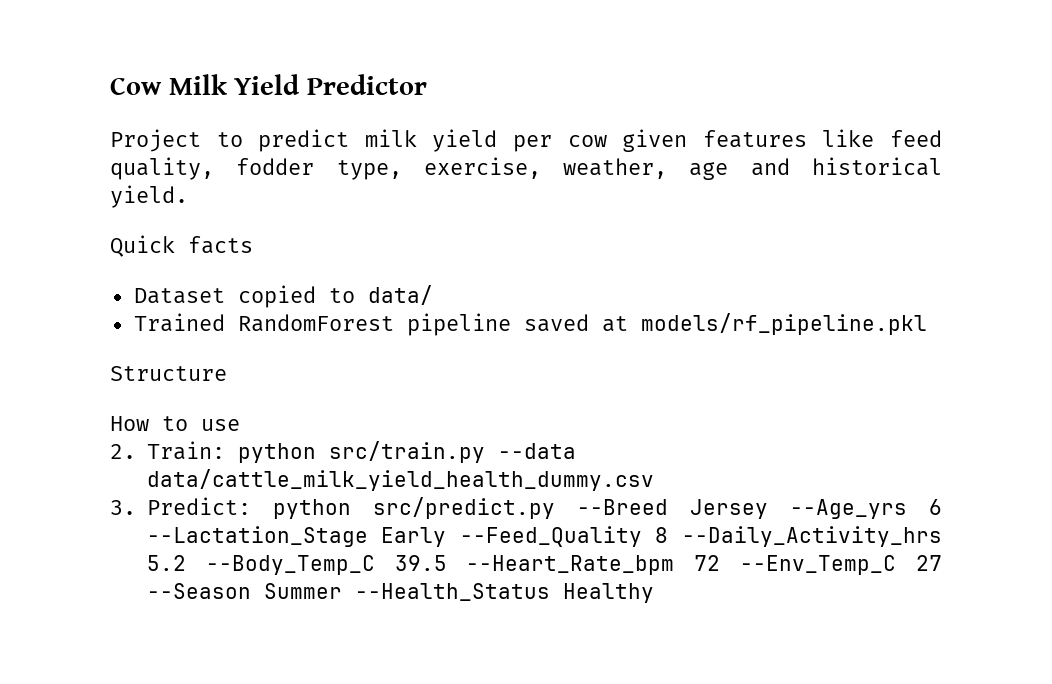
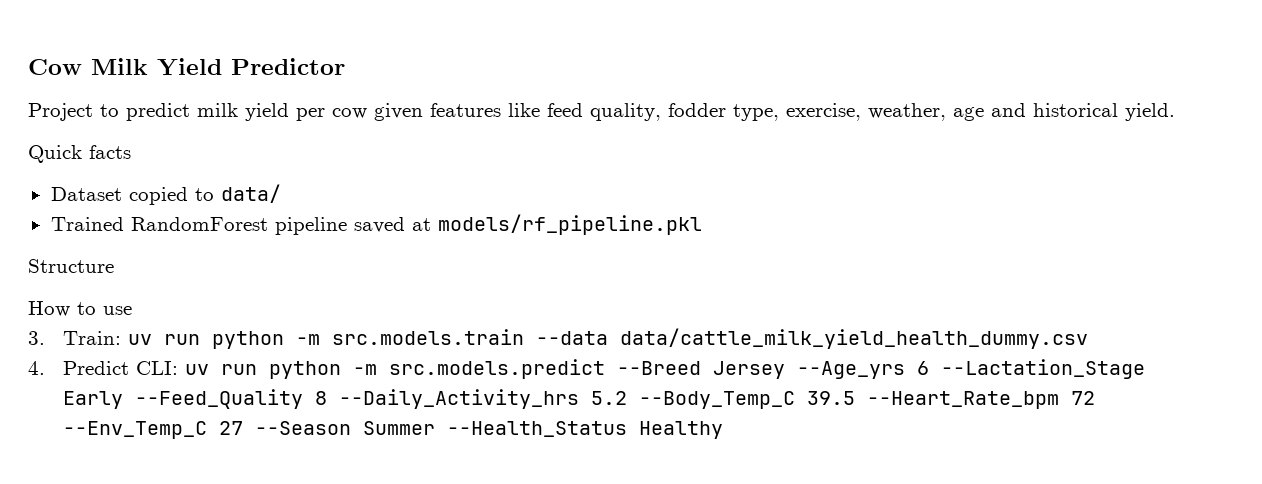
[110,441,576,463] [146,469,654,491] [110,497,555,519] 2. Train: python src/train.py --data data/cattle_milk_yield_health_dummy.csv // 3. Predict: python src/predict.py -> [28,328,1088,349] [28,359,605,379] 3. Train: uv run python -m src.models.train --data data/cattle_milk_yield_health_dummy.csv // 4. Predict CLI: uv run python -m src.models.predict

